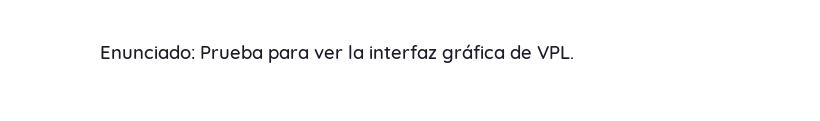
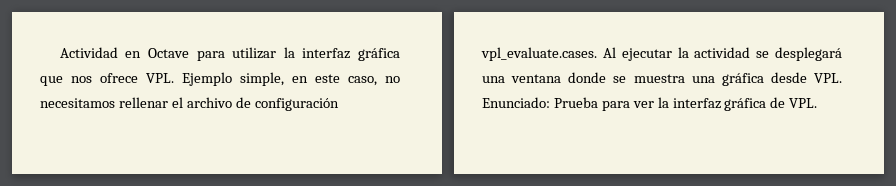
(100, 52) none -> [59,47,400,61] [40,72,400,86] [40,97,339,111] [481,47,842,61] [482,72,842,86] Actividad en Octave para utilizar la interfaz gráfica que nos ofrece VPL. Ejemplo simple, en este caso, no necesitamos rellenar el archivo de configuración vpl_evaluate.cases. Al ejecutar la actividad se desplegará una ventana donde se muestra una gráfica desde VPL.

